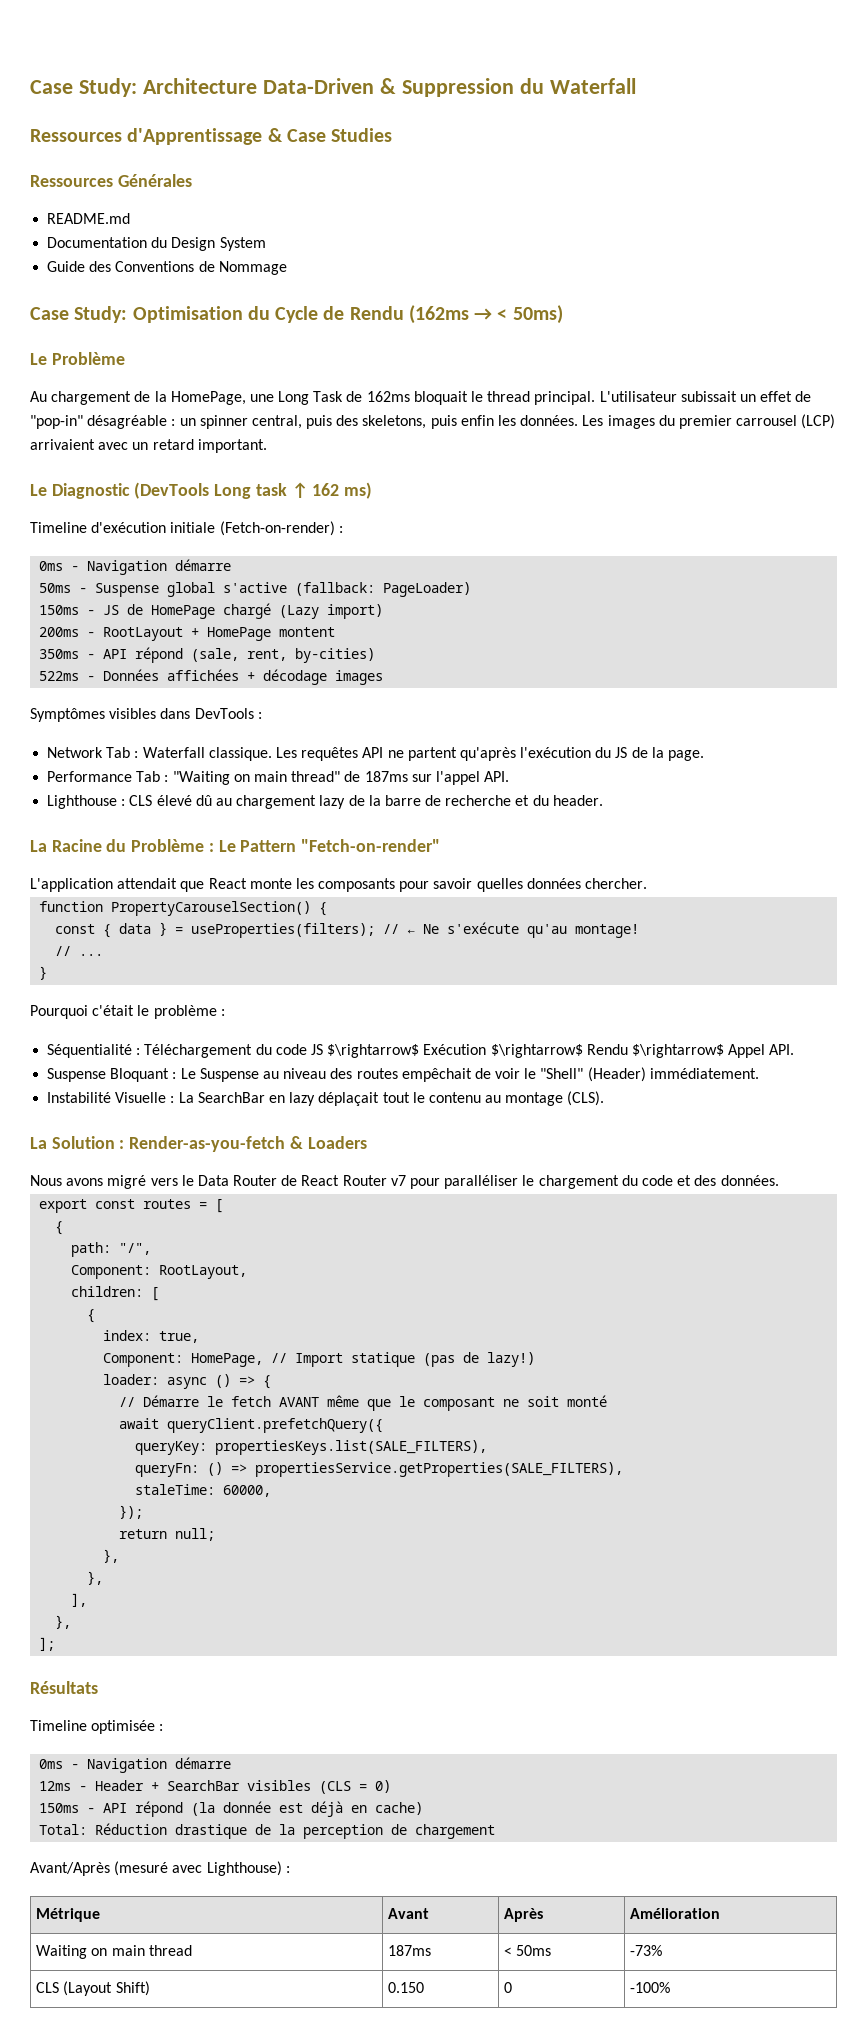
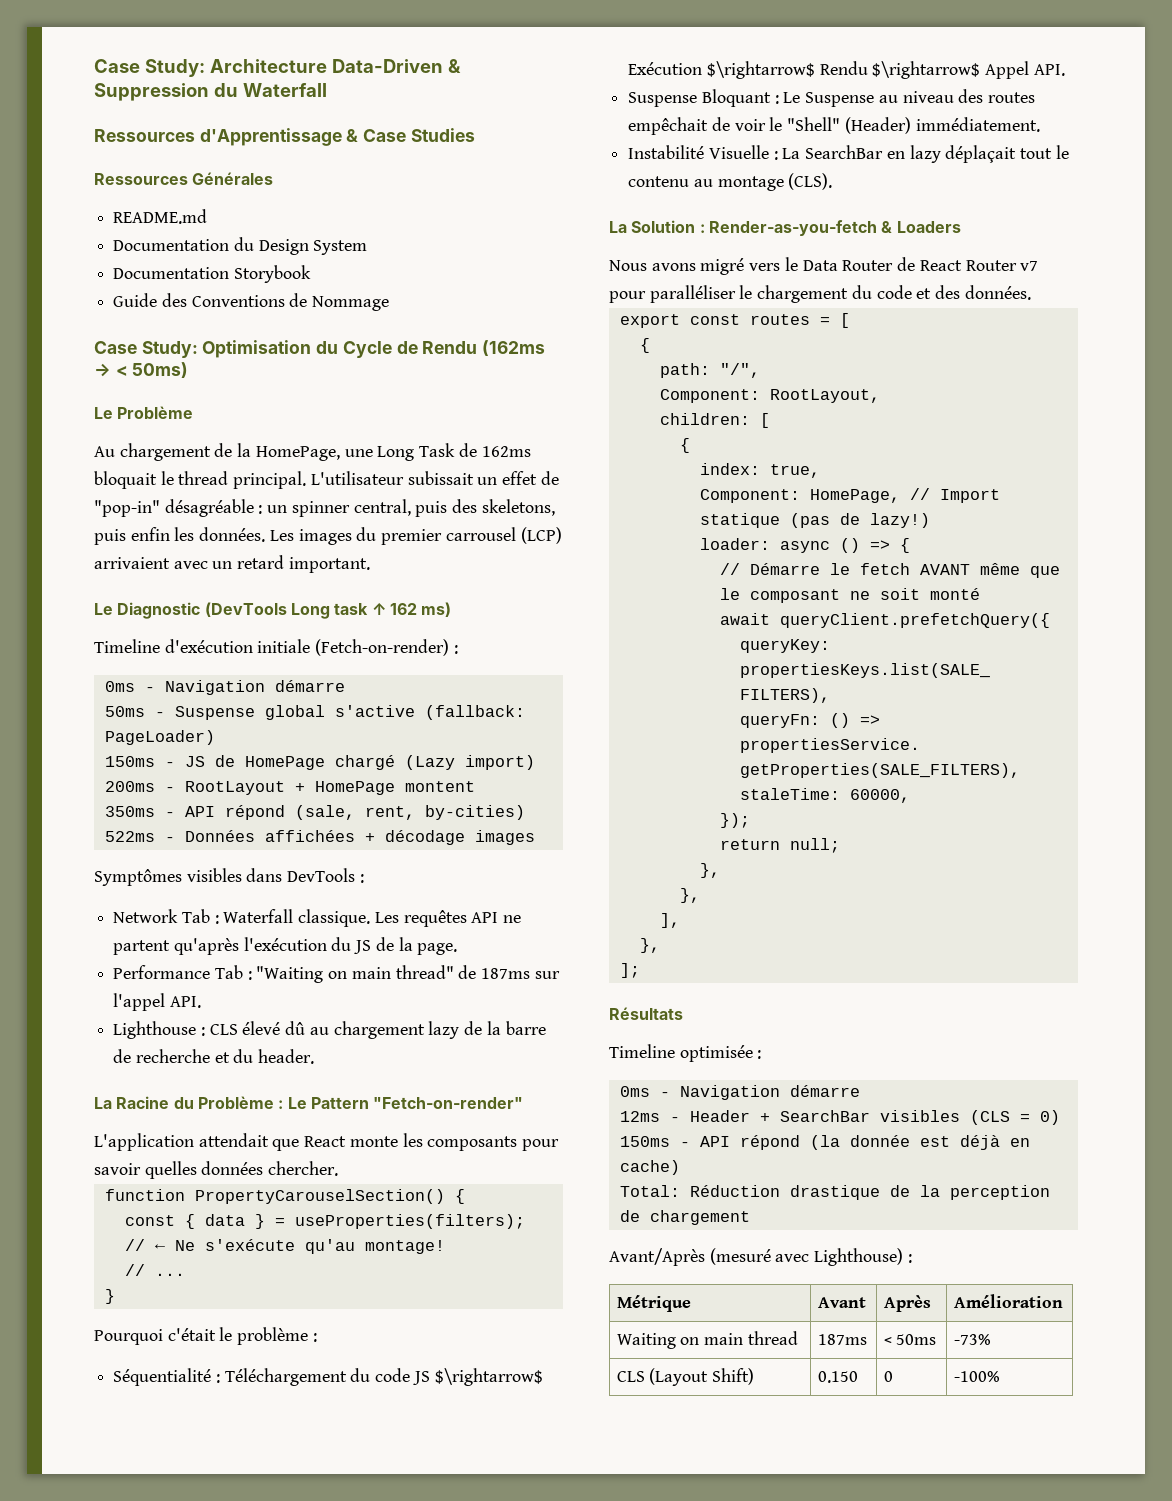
(266, 244) none -> [113,265,311,283] // Documentation Storybook

